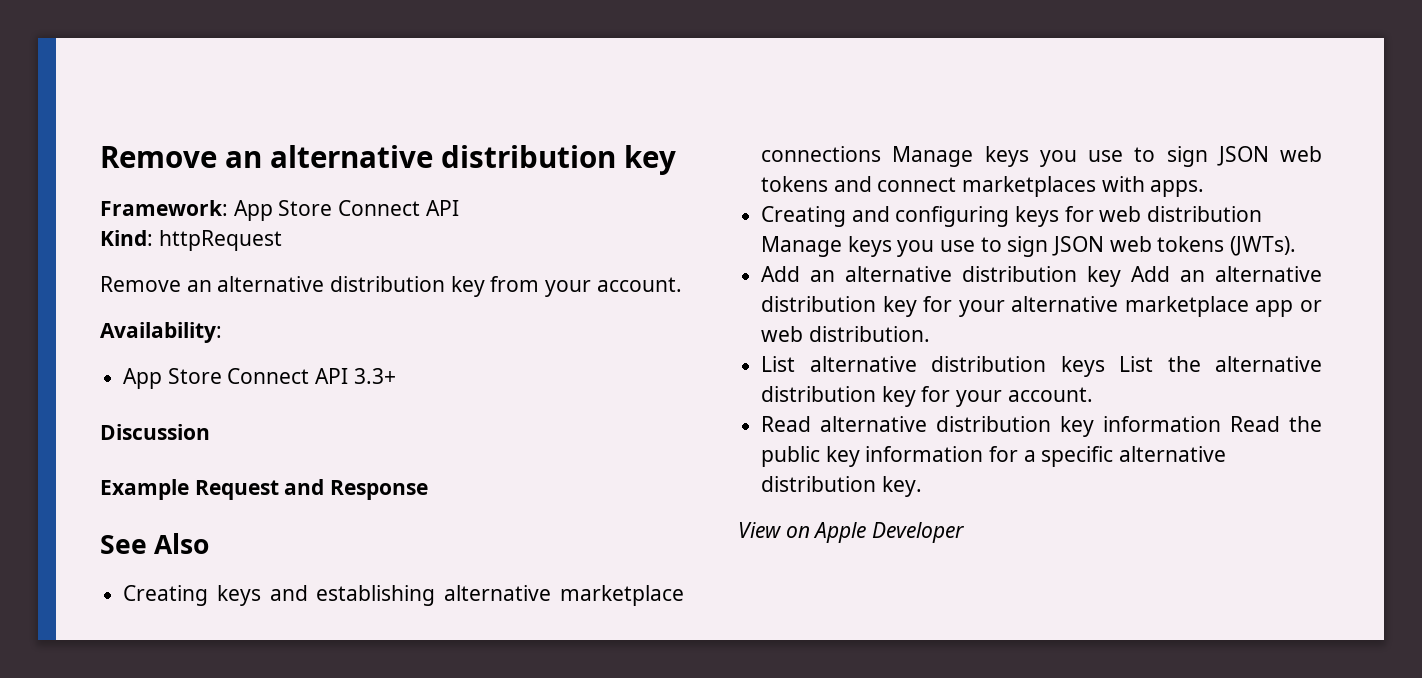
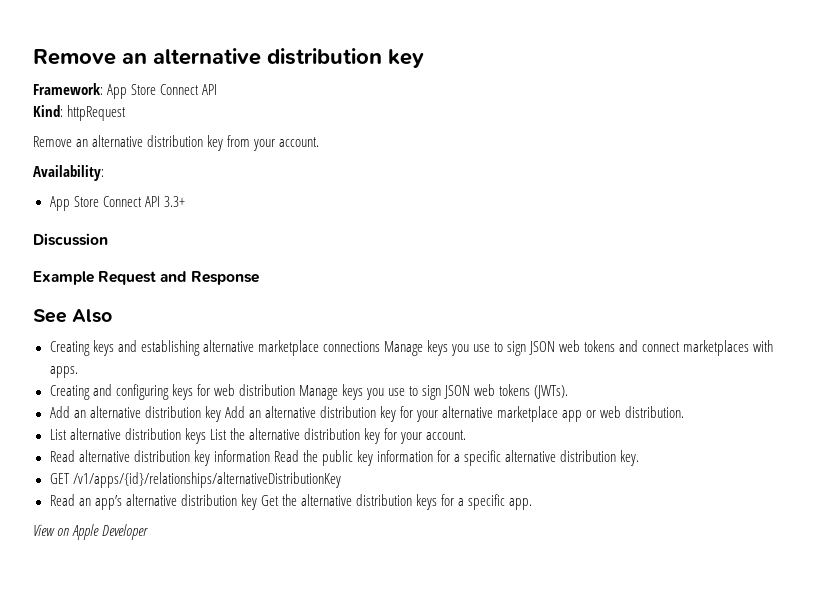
(922, 486) none -> [49,472,341,488] [49,494,533,510] // GET /v1/apps/{id}/relationships/alternativeDistributionKey // Read an app’s alternative distribution key Get the alternative distribution keys for a specific app.

